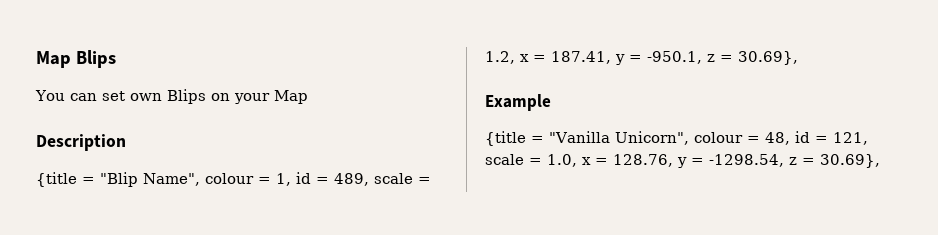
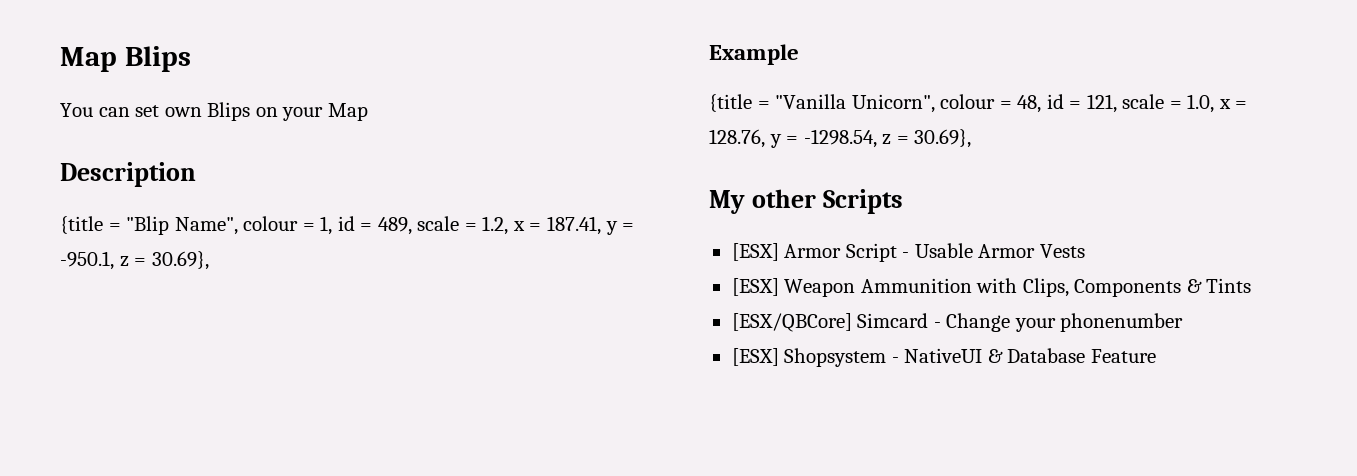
(880, 161) none -> [709,189,903,214] [731,243,1085,262] [731,278,1252,297] [731,313,1184,332] [731,348,1156,367] // My other Scripts // [ESX] Armor Script - Usable Armor Vests // [ESX] Weapon Ammunition with Clips, Components & Tints // [ESX/QBCore] Simcard - Change your phonenumber // [ESX] Shopsystem - NativeUI & Database Feature

